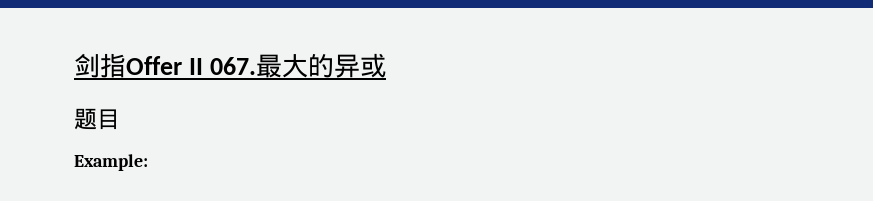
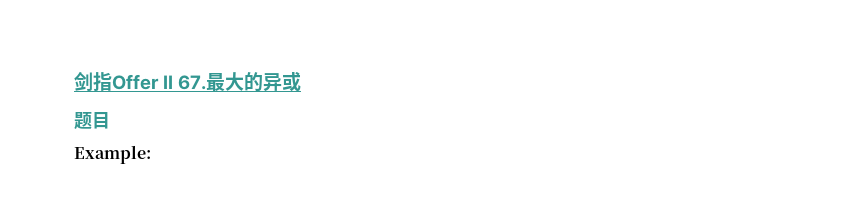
[209,57,256,75] 067. -> [178,75,207,90] 67.

